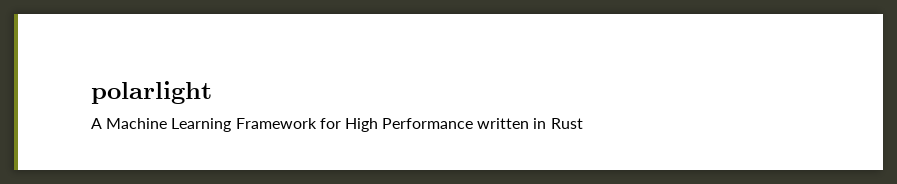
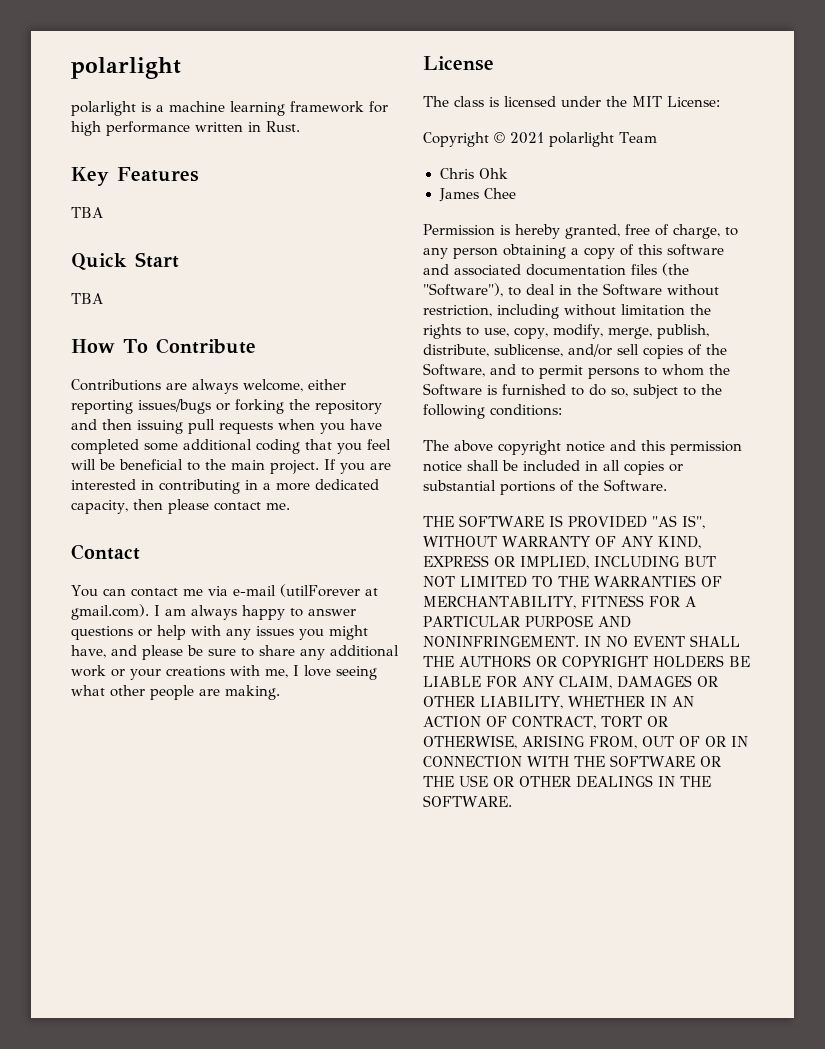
[91,118,583,132] A Machine Learning Framework for High Performance written in Rust -> [71,101,388,116] [71,121,300,136] [71,167,199,186] [71,207,103,218] [71,252,179,271] [71,293,103,304] [71,338,256,354] [71,379,346,394] [71,399,382,414] [71,419,382,434] [71,439,391,454] [71,459,391,474] [71,479,379,494] [71,499,290,514] [71,544,140,560] [71,584,378,597] [71,604,356,620] [71,625,368,640] [71,645,399,660] [71,665,377,680] [71,685,280,700] [423,56,494,71] [423,96,720,107] [423,132,657,147] [439,168,508,179] [438,188,516,202] [423,224,738,239] [423,244,724,259] [423,263,689,276] [423,283,719,297] [423,304,711,319] [423,324,709,339] [423,344,727,359] [423,363,730,379] [423,383,722,399] [423,404,562,419] [423,440,742,455] [423,460,683,475] [423,479,667,495] [423,515,705,529] [423,536,701,549] [423,555,716,569] [423,575,722,588] [423,595,696,609] [423,615,631,628] [423,635,740,647] [423,655,750,668] [423,675,718,689] [423,696,694,709] [423,716,668,729] [423,735,748,749] [423,755,721,767] [423,775,711,788] [423,795,512,807] polarlight is a machine learning framework for high performance written in Rust. // Key Features // TBA // Quick Start // TBA // How To Contribute // Contributions are always welcome, either reporting issues/bugs or forking the repository and then issuing pull requests when you have completed some additional coding that you feel will be beneficial to the main project. If you are interested in contributing in a more dedicated capacity, then please contact me. // Contact // You can contact me via e-mail (utilForever at gmail.com). I am always happy to answer questions or help with any issues you might have, and please be sure to share any additional work or your creations with me, I love seeing what other people are making. // License // The class is licensed under the MIT License: // Copyright © 2021 polarlight Team // Chris Ohk // James Chee // Permission is hereby granted, free of charge, to any person obtaining a copy of this software and associated documentation files (the "Software"), to deal in the Software without restriction, including without limitation the rights to use, copy, modify, merge, publish, distribute, sublicense, and/or sell copies of the Software, and to permit persons to whom the Software is furnished to do so, subject to the following conditions: // The above copyright notice and this permission notice shall be included in all copies or substantial portions of the Software. // THE SOFTWARE IS PROVIDED "AS IS", WITHOUT WARRANTY OF ANY KIND, EXPRESS OR IMPLIED, INCLUDING BUT NOT LIMITED TO THE WARRANTIES OF MERCHANTABILITY, FITNESS FOR A PARTICULAR PURPOSE AND NONINFRINGEMENT. IN NO EVENT SHALL THE AUTHORS OR COPYRIGHT HOLDERS BE LIABLE FOR ANY CLAIM, DAMAGES OR OTHER LIABILITY, WHETHER IN AN ACTION OF CONTRACT, TORT OR OTHERWISE, ARISING FROM, OUT OF OR IN CONNECTION WITH THE SOFTWARE OR THE USE OR OTHER DEALINGS IN THE SOFTWARE.

